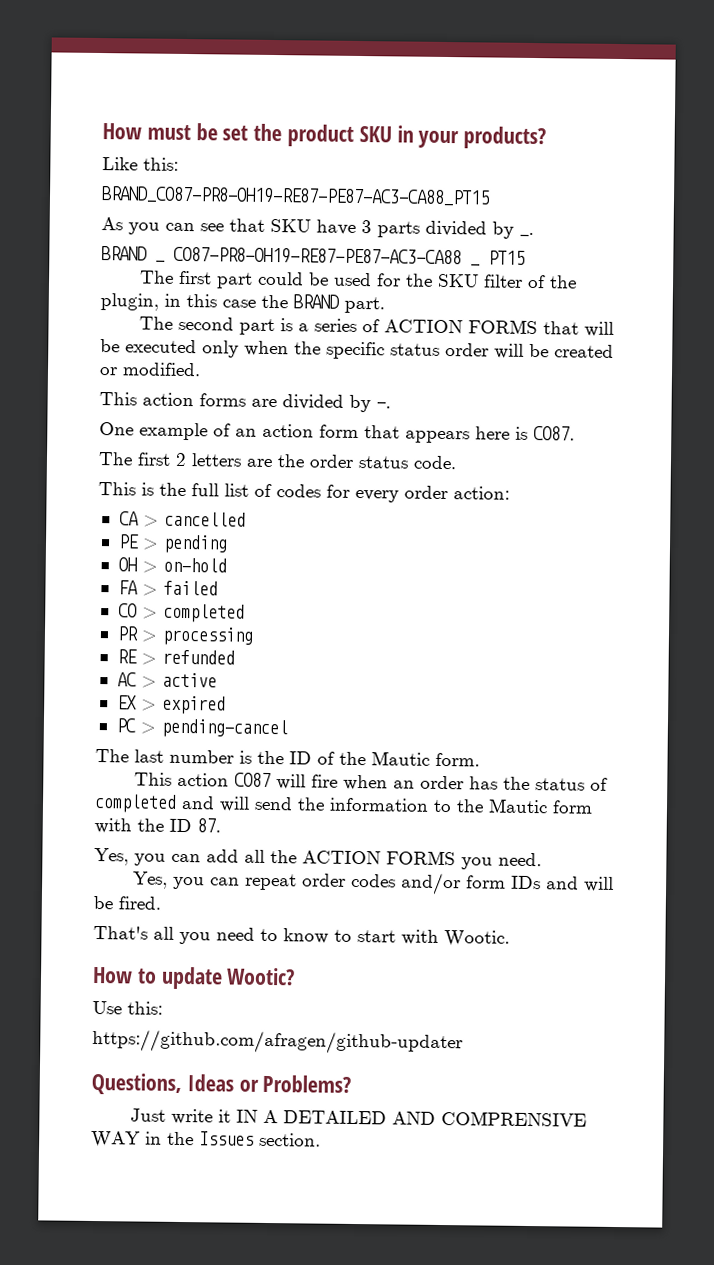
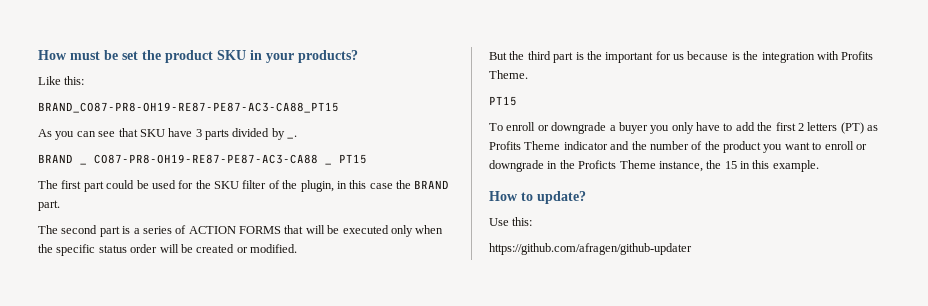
[99,392,391,413] [99,422,575,444] [98,452,457,470] [98,482,510,503] [118,511,246,527] [117,534,228,554] [117,557,227,573] [117,580,218,596] [117,603,245,623] [116,626,254,646] [116,649,235,665] [116,672,217,688] [116,695,226,715] [115,718,288,739] [95,748,480,767] [134,772,609,791] [94,793,593,814] [94,817,221,834] [94,847,542,870] [133,871,615,896] [93,895,161,910] [93,925,510,947] This action forms are divided by -. // One example of an action form that appears here is CO87. // The first 2 letters are the order status code. // This is the full list of codes for every order action: // CA > cancelled // PE > pending // OH > on-hold // FA > failed // CO > completed // PR > processing // RE > refunded // AC > active // EX > expired // PC > pending-cancel // The last number is the ID of the Mautic form. // This action CO87 will fire when an order has the status of completed and will send the information to the Mautic form with the ID 87. // Yes, you can add all the ACTION FORMS you need. // Yes, you can repeat order codes and/or form IDs and will be fired. // That's all you need to know to start with Wootic. -> [489,51,874,63] [489,70,528,79] [489,96,517,106] [489,122,878,134] [489,141,867,153] [489,160,819,172] But the third part is the important for us because is the integration with Profits Theme. // PT15 // To enroll or downgrade a buyer you only have to add the first 2 letters (PT) as Profits Theme indicator and the number of the product you want to enroll or downgrade in the Proficts Theme instance, the 15 in this example.
[160,966,296,990] update Wootic? -> [537,191,586,204] update?
[91,1072,352,1096] [130,1108,588,1127] [91,1130,321,1148] // Questions, Ideas or Problems? // Just write it IN A DETAILED AND COMPRENSIVE WAY in the Issues section. -> (692, 249) none

